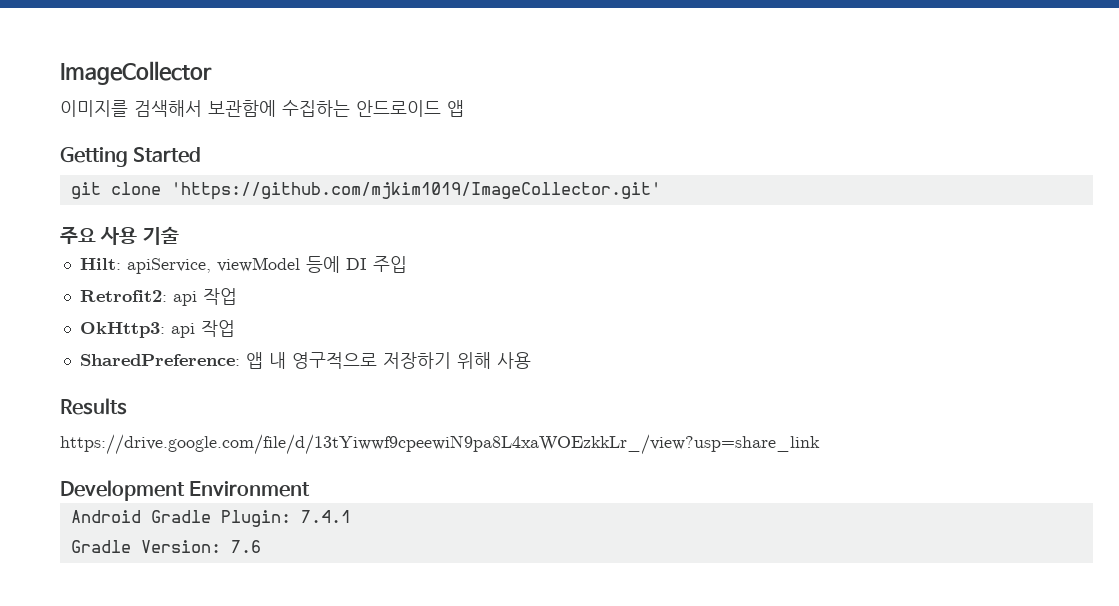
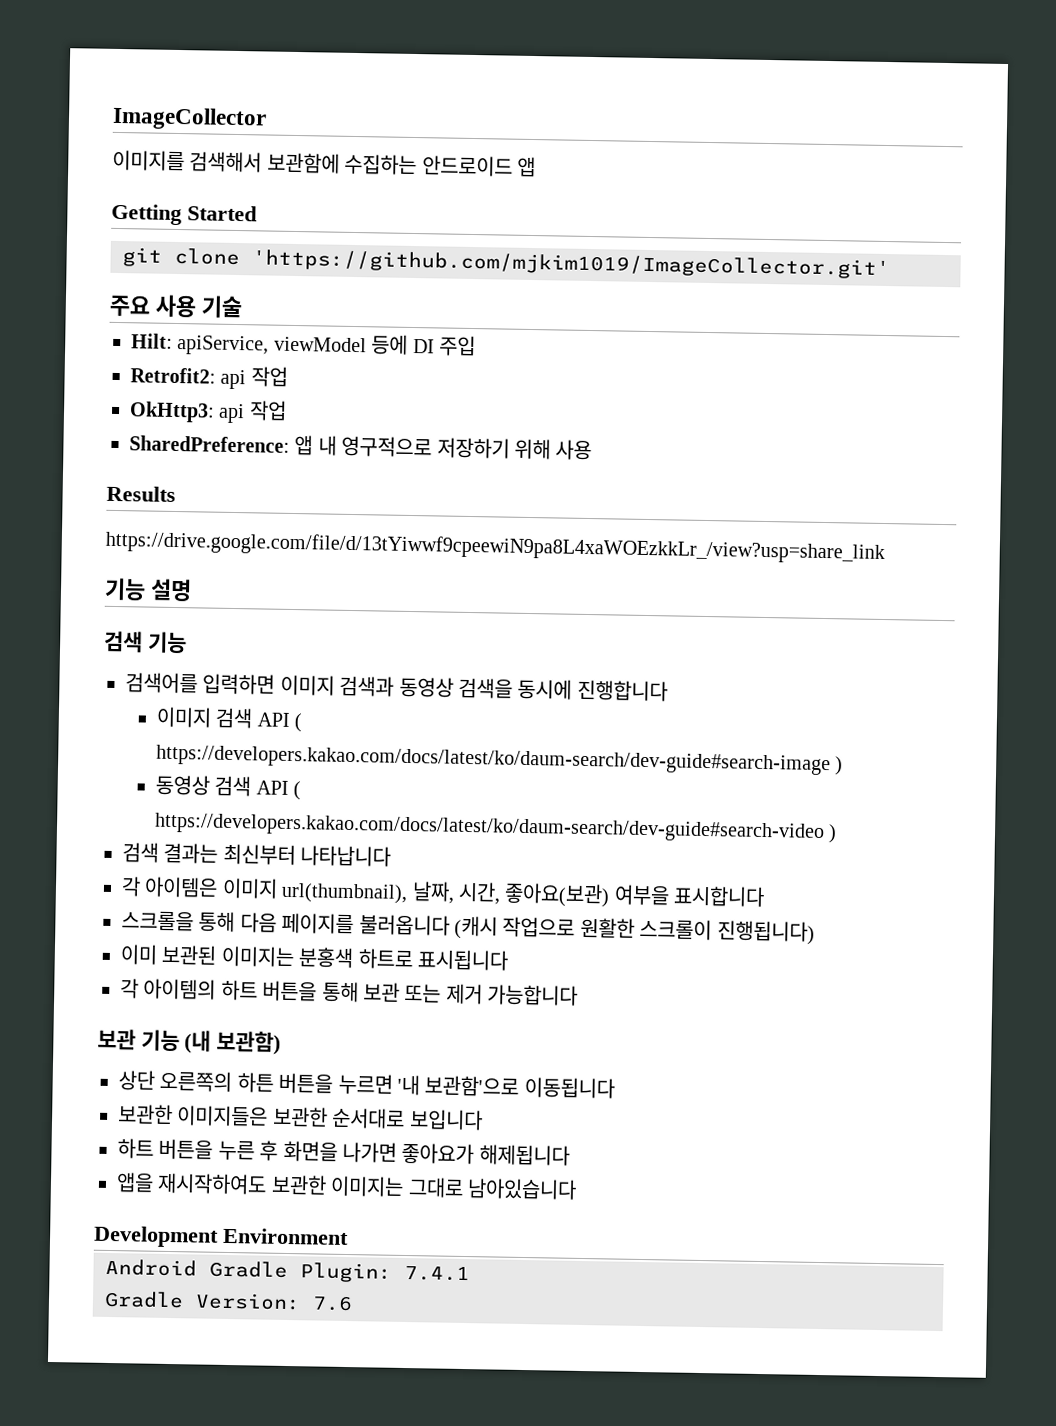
(820, 444) none -> [104,577,192,602] [103,630,187,654] [125,672,668,702] [155,706,303,733] [155,744,844,776] [154,774,302,801] [153,812,838,844] [122,842,392,867] [121,876,766,908] [121,911,815,945] [120,944,508,971] [120,978,579,1006] [97,1028,282,1055] [118,1070,615,1099] [117,1104,483,1131] [117,1138,570,1166] [116,1172,577,1200] // 기능 설명 // 검색 기능 // 검색어를 입력하면 이미지 검색과 동영상 검색을 동시에 진행합니다 // 이미지 검색 API ( https://developers.kakao.com/docs/latest/ko/daum-search/dev-guide#search-image ) // 동영상 검색 API ( https://developers.kakao.com/docs/latest/ko/daum-search/dev-guide#search-video ) // 검색 결과는 최신부터 나타납니다 // 각 아이템은 이미지 url(thumbnail), 날짜, 시간, 좋아요(보관) 여부을 표시합니다 // 스크롤을 통해 다음 페이지를 불러옵니다 (캐시 작업으로 원활한 스크롤이 진행됩니다) // 이미 보관된 이미지는 분홍색 하트로 표시됩니다 // 각 아이템의 하트 버튼을 통해 보관 또는 제거 가능합니다 // 보관 기능 (내 보관함) // 상단 오른쪽의 하튼 버튼을 누르면 '내 보관함'으로 이동됩니다 // 보관한 이미지들은 보관한 순서대로 보입니다 // 하트 버튼을 누른 후 화면을 나가면 좋아요가 해제됩니다 // 앱을 재시작하여도 보관한 이미지는 그대로 남아있습니다

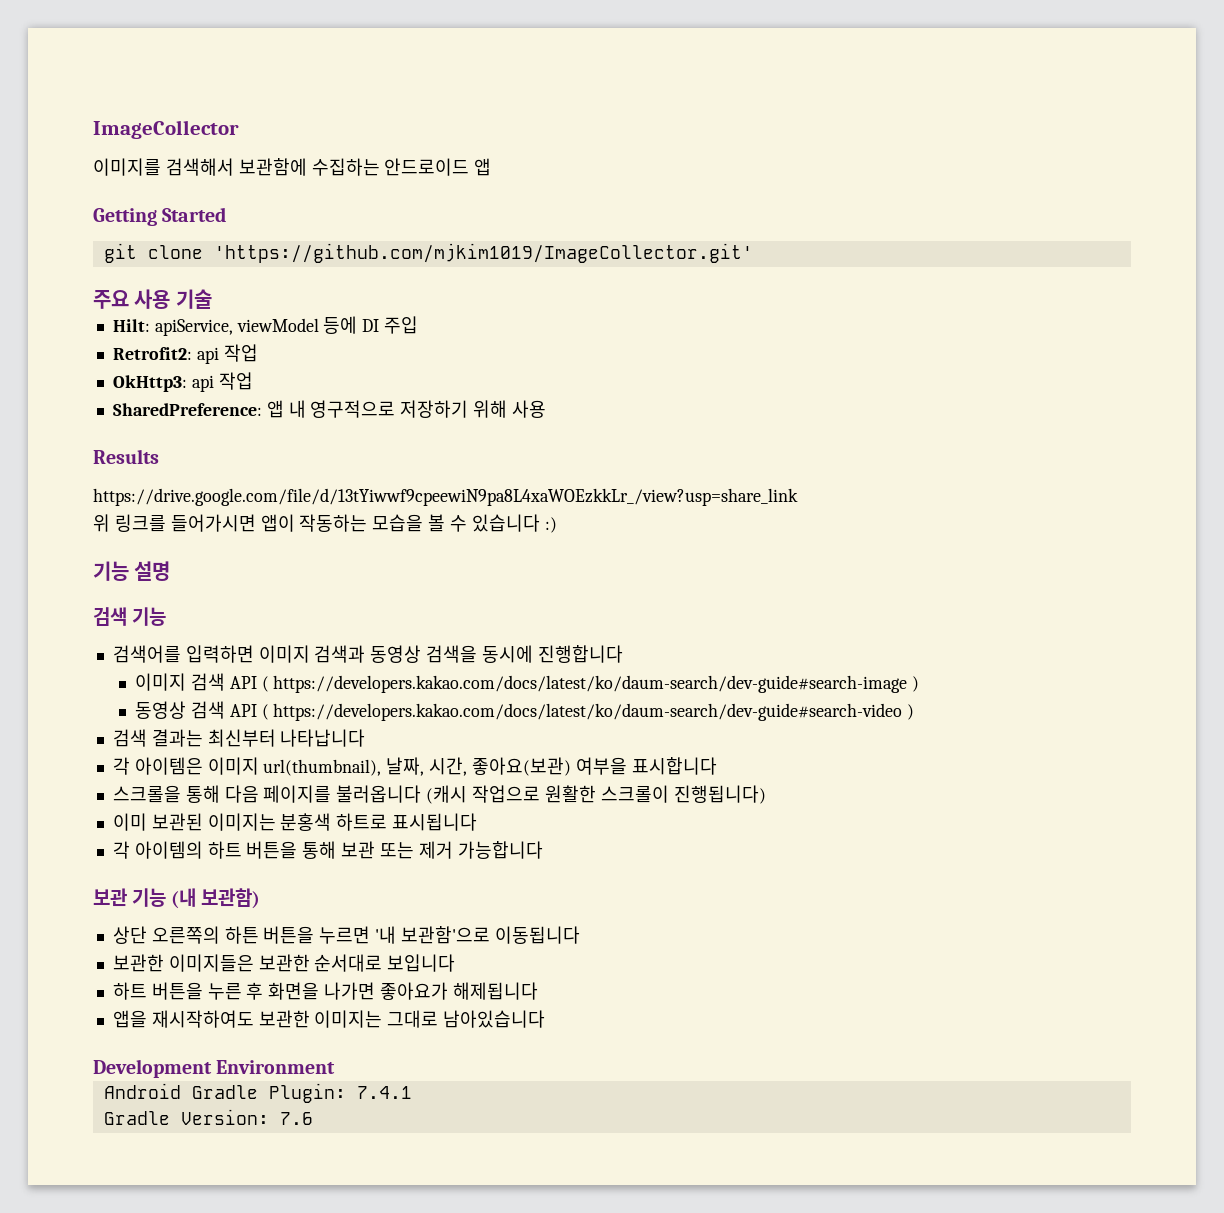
(885, 547) none -> [93,514,557,533] // 위 링크를 들어가시면 앱이 작동하는 모습을 볼 수 있습니다 :)

